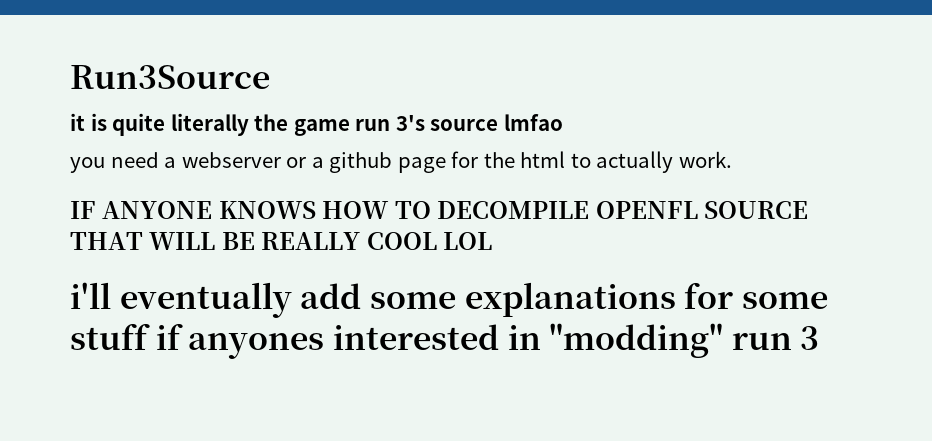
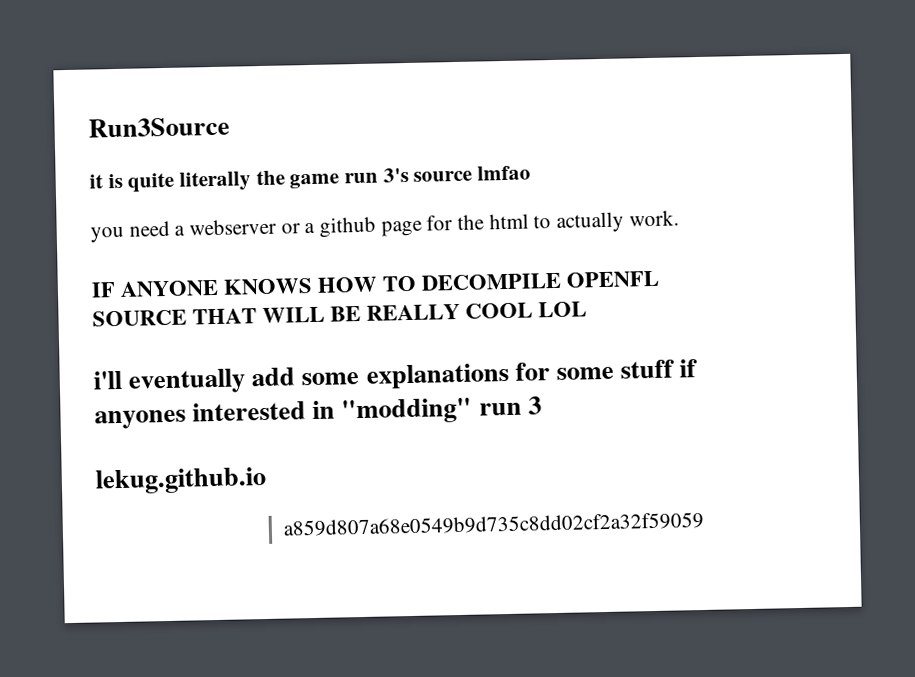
(820, 338) none -> [95,466,267,495] [282,511,704,537] // lekug.github.io // a859d807a68e0549b9d735c8dd02cf2a32f59059

